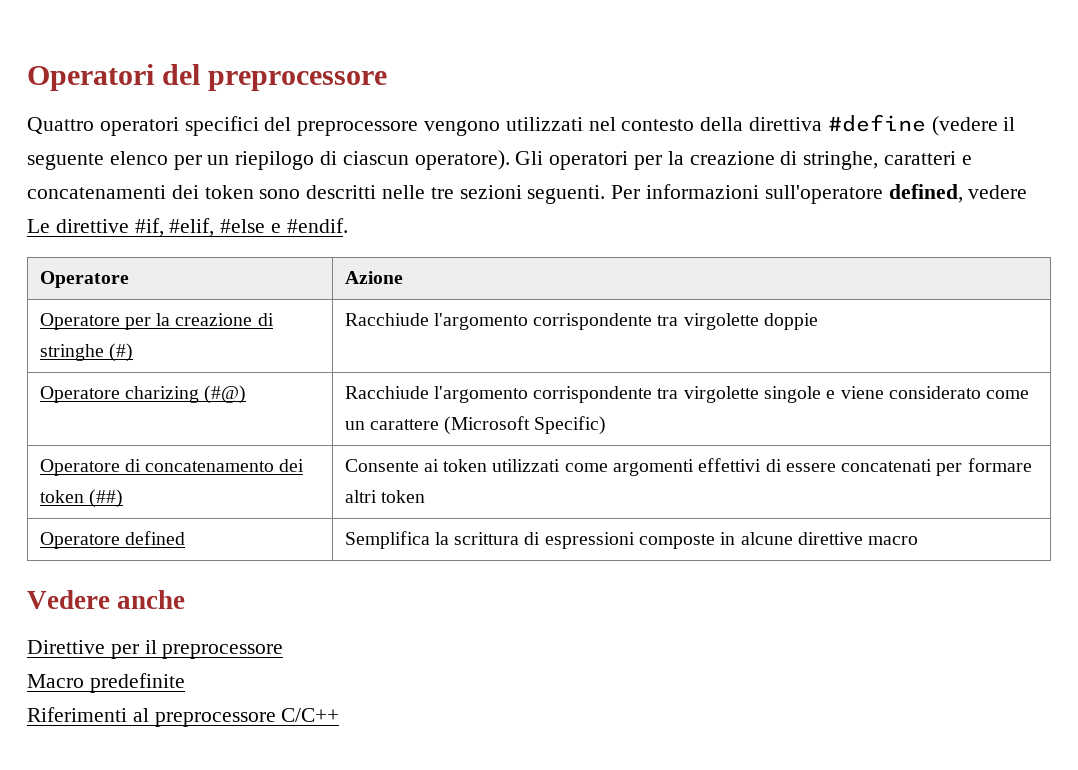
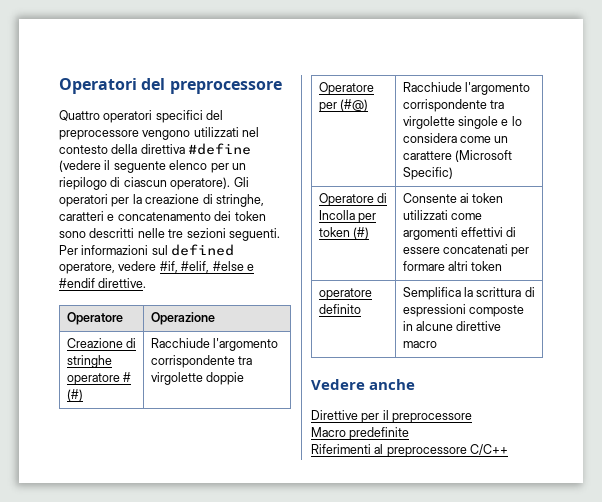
[27,185,166,199] concatenamenti -> [117,212,211,221] concatenamento
[764,184,1028,204] [27,219,129,233] sull'operatore defined, vedere Le direttive -> [151,244,235,256] [59,261,157,274] sul defined operatore, vedere
[286,218,348,233] #endif. -> [59,278,147,288] #endif direttive.
[344,271,403,284] [39,313,274,330] [39,344,104,361] Azione // Operatore per la creazione di stringhe -> [150,312,215,325] [66,338,137,348] [66,355,112,368] [66,372,132,385] Operazione // Creazione di stringhe operatore #
[124,386,199,403] charizing -> [318,102,337,112] per
[840,386,981,399] viene considerato -> [511,116,522,126] [402,133,457,143] lo considera
[145,459,305,472] [39,489,123,508] concatenamento dei token (##) -> [318,210,377,223] [318,227,370,239] Incolla per token (#)
[39,531,185,549] Operatore defined -> [318,288,372,300] [318,304,361,314] operatore definito

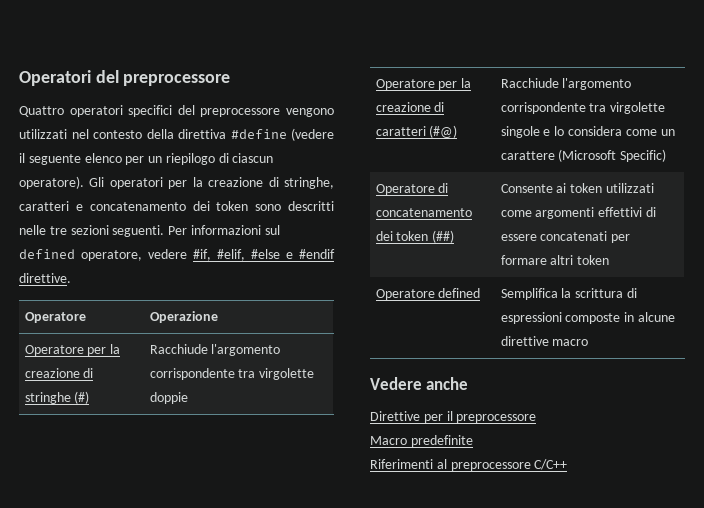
[66,338,137,348] [66,355,112,368] [66,372,132,385] Creazione di stringhe operatore # -> [24,344,121,356] [24,368,94,378] [24,392,71,404] Operatore per la creazione di stringhe
(337, 107) none -> [461,78,472,88] [375,102,445,112] [375,126,426,136] la creazione di caratteri
[318,210,377,223] [318,227,370,239] Incolla per token (#) -> [375,208,472,217] [375,230,455,243] concatenamento dei token (##)
[318,288,372,300] [318,304,361,314] operatore definito -> [375,288,481,300] Operatore defined

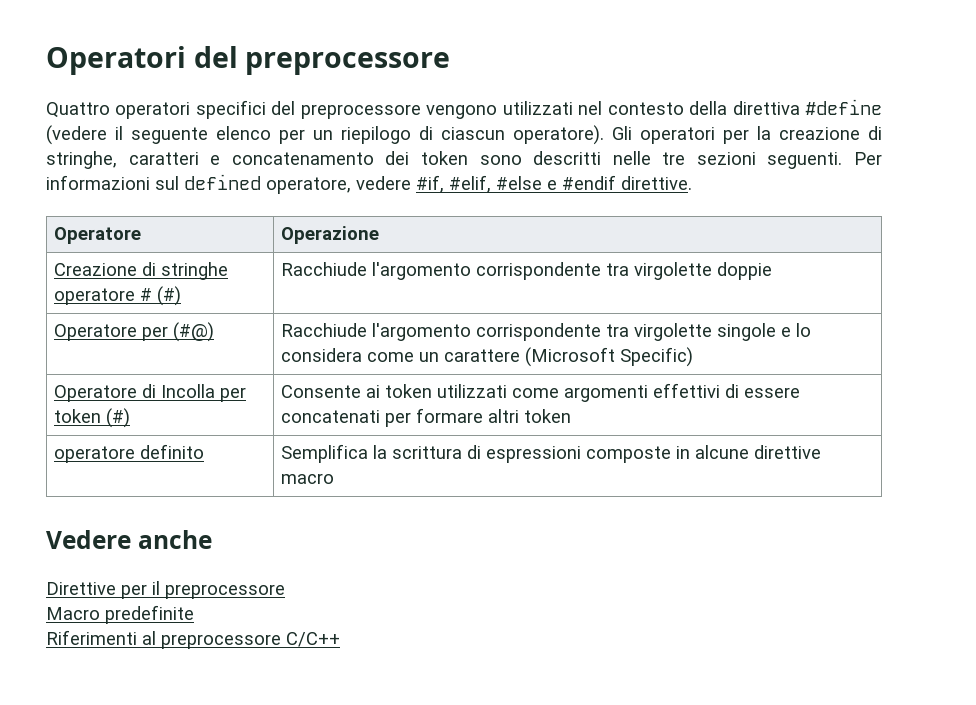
[24,344,121,356] [24,368,94,378] [24,392,71,404] Operatore per la creazione di stringhe -> [53,262,228,280] [53,288,152,305] Creazione di stringhe operatore #
[461,78,472,88] [375,102,445,112] [375,126,426,136] la creazione di caratteri -> (168, 333) none
[375,208,472,217] [375,230,455,243] concatenamento dei token (##) -> [160,384,246,402] [53,408,130,428] Incolla per token (#)
[375,288,481,300] Operatore defined -> [53,444,204,463] operatore definito

